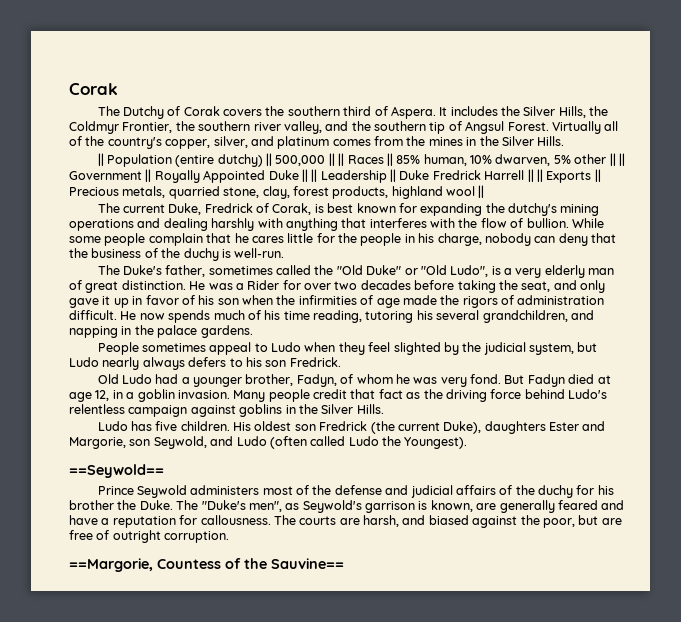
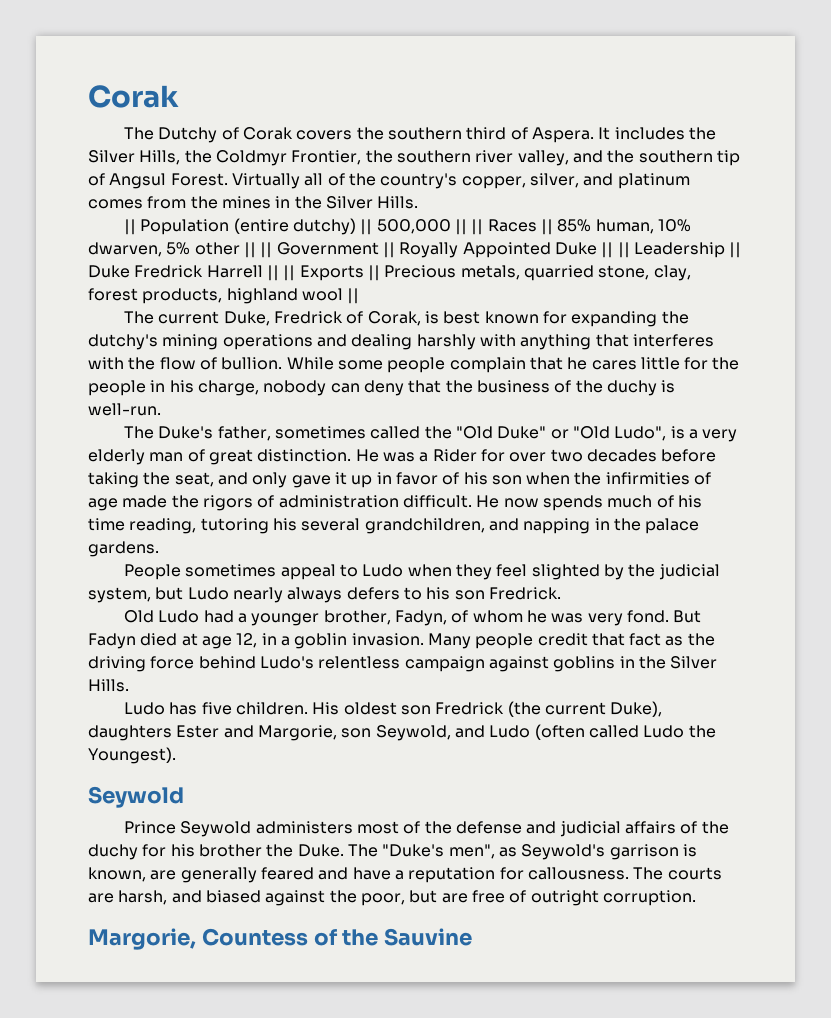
[69,464,164,478] ==Seywold== -> [88,786,184,808] Seywold
[69,558,153,572] ==Margorie, -> [88,928,196,950] Margorie,
[271,558,344,569] Sauvine== -> [384,928,473,946] Sauvine

